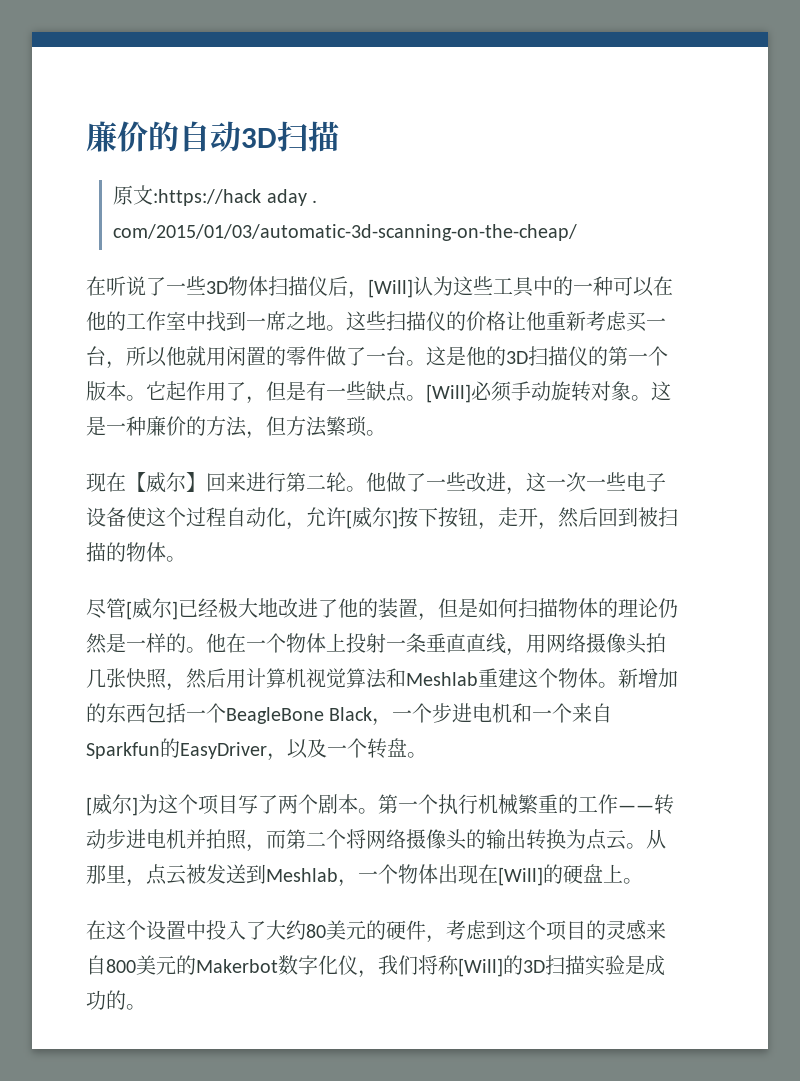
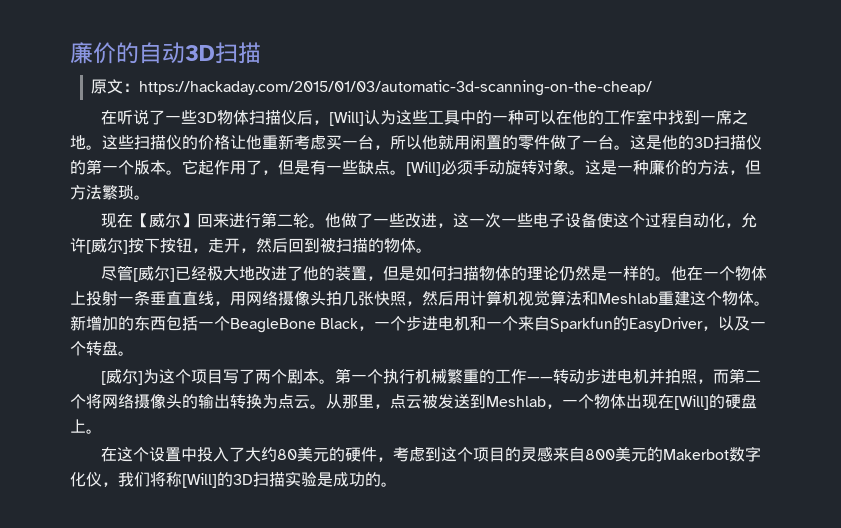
[153,189,318,206] [113,224,578,241] :https://hack aday . com/2015/01/03/automatic-3d-scanning-on-the-cheap/ -> [123,80,653,96] ：https://hackaday.com/2015/01/03/automatic-3d-scanning-on-the-cheap/

